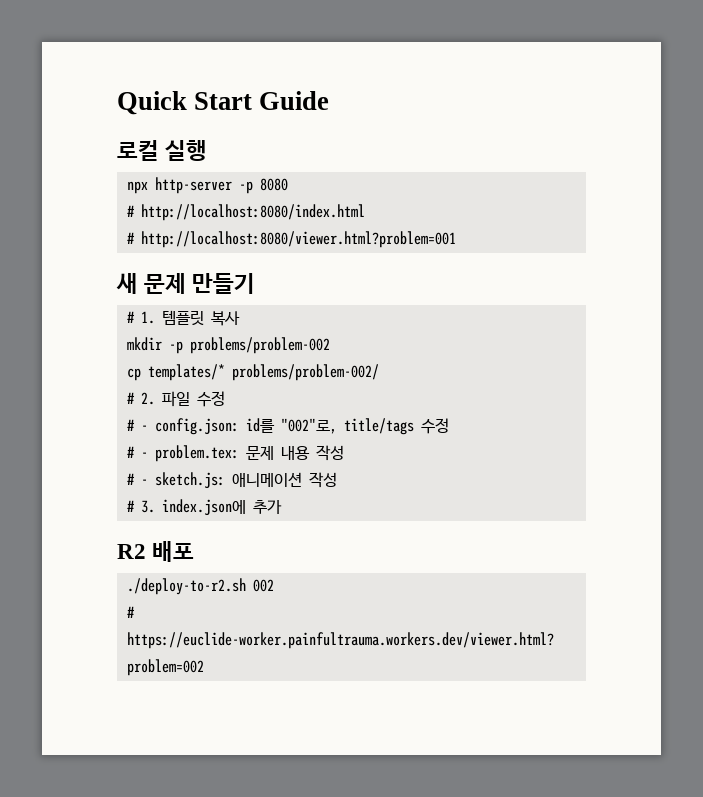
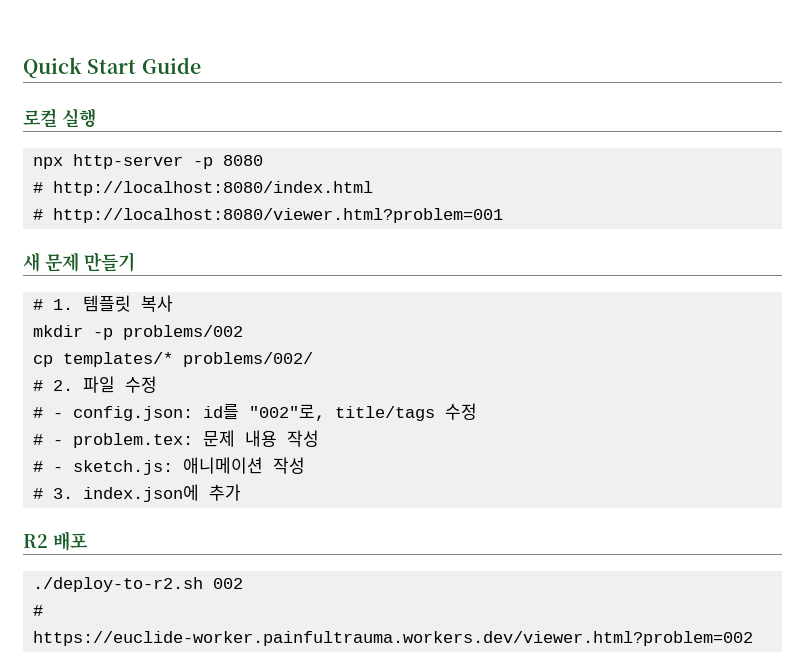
[190,337,331,354] problems/problem-002 -> [122,325,243,340] problems/002
[232,364,380,381] problems/problem-002/ -> [182,352,313,367] problems/002/

